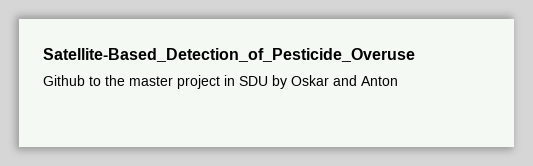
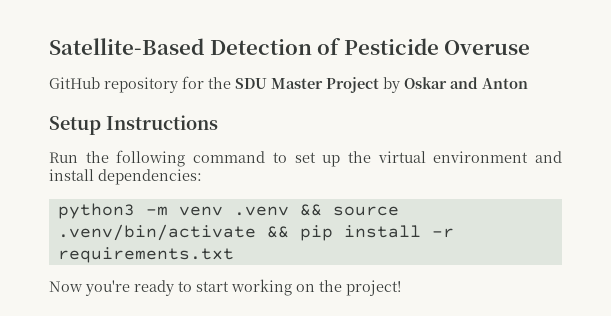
[43,48,415,62] [43,75,398,89] Satellite-Based_Detection_of_Pesticide_Overuse // Github to the master project in SDU by Oskar and Anton -> [49,38,531,55] [49,76,528,93] [49,115,218,135] [49,150,562,167] [49,169,202,185] [57,203,399,219] [57,224,454,241] [57,247,234,263] [49,279,401,296] Satellite-Based Detection of Pesticide Overuse // GitHub repository for the SDU Master Project by Oskar and Anton // Setup Instructions // Run the following command to set up the virtual environment and install dependencies: // python3 -m venv .venv && source .venv/bin/activate && pip install -r requirements.txt // Now you're ready to start working on the project!

